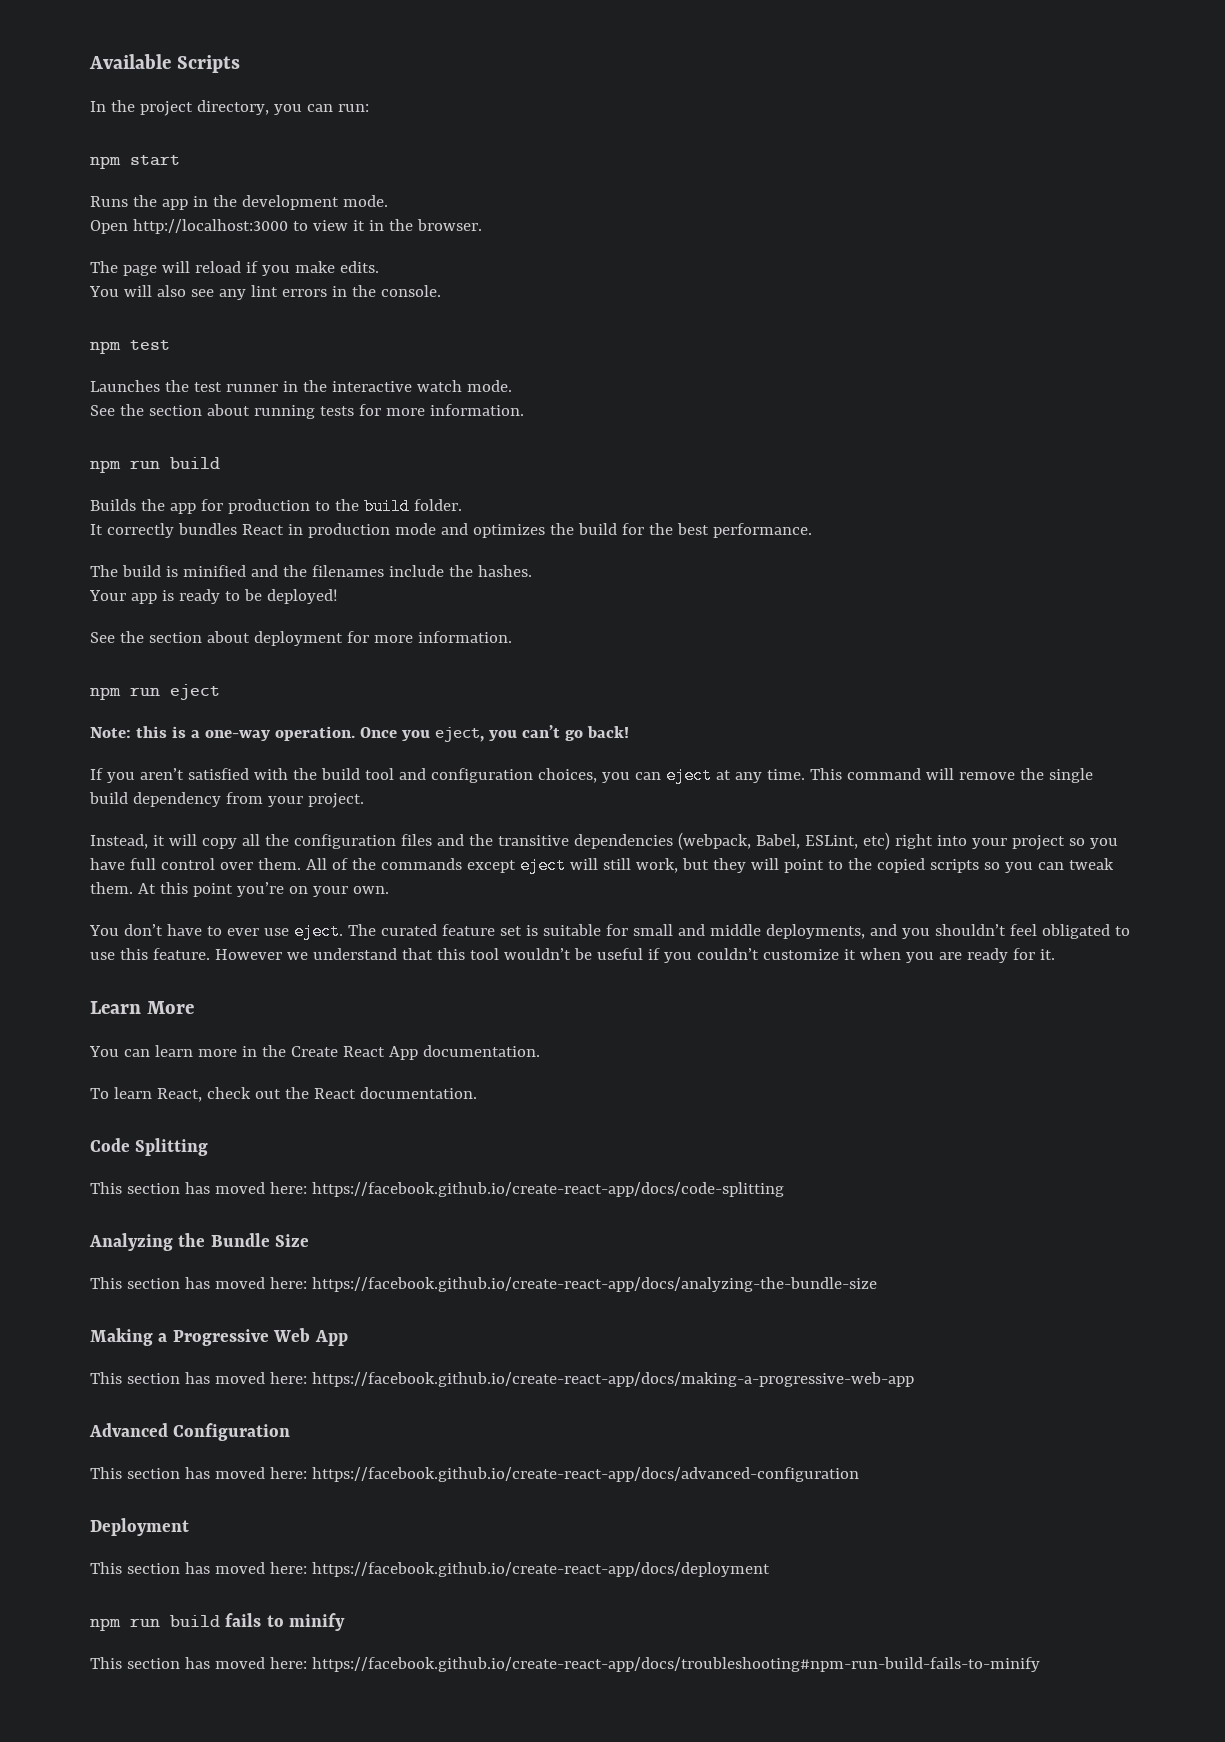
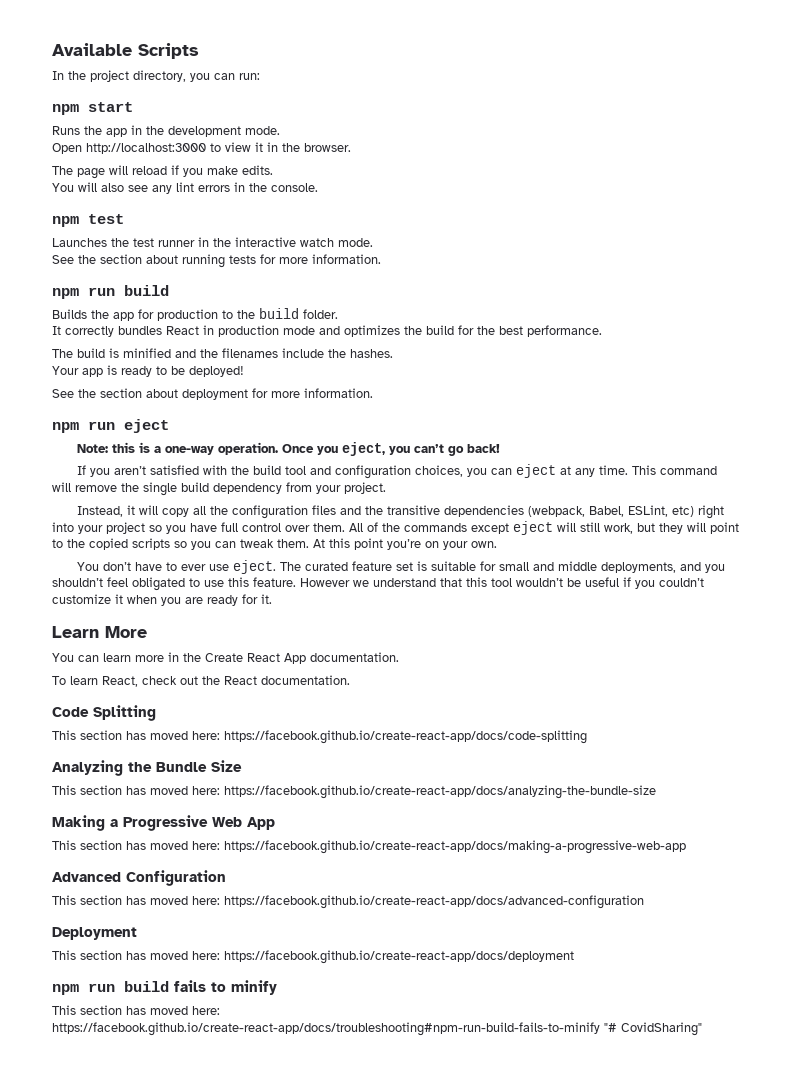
(1040, 1664) none -> [604,1022,702,1036] "# CovidSharing"

